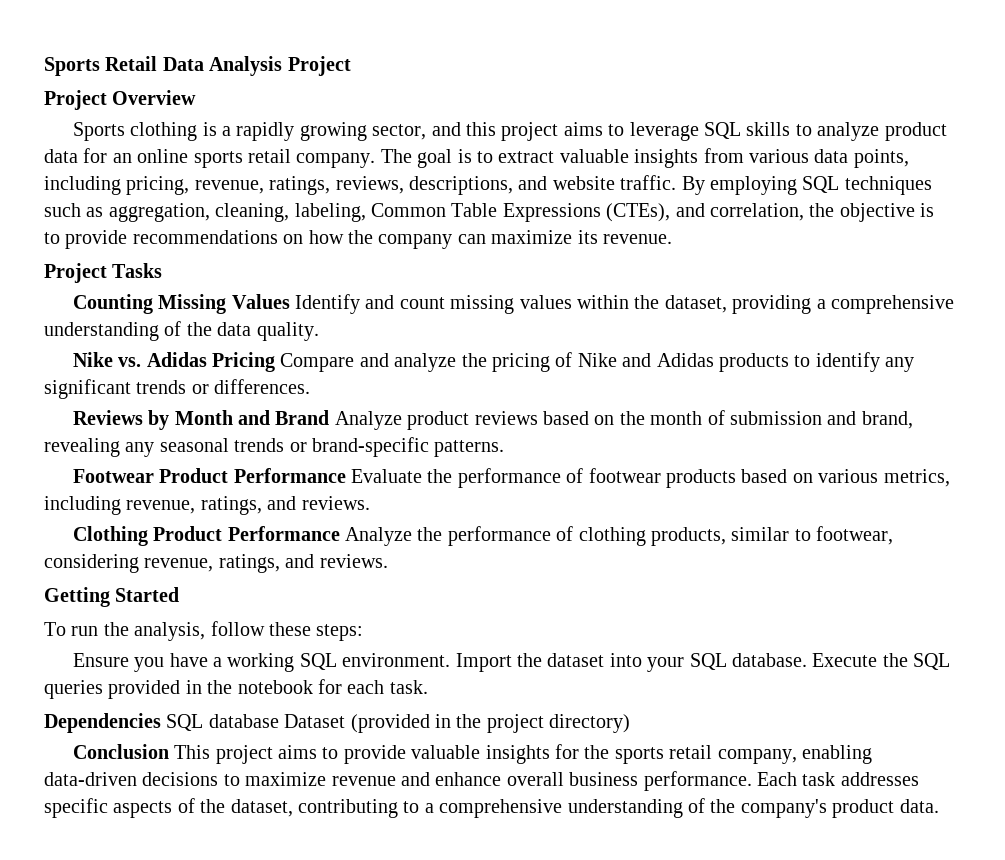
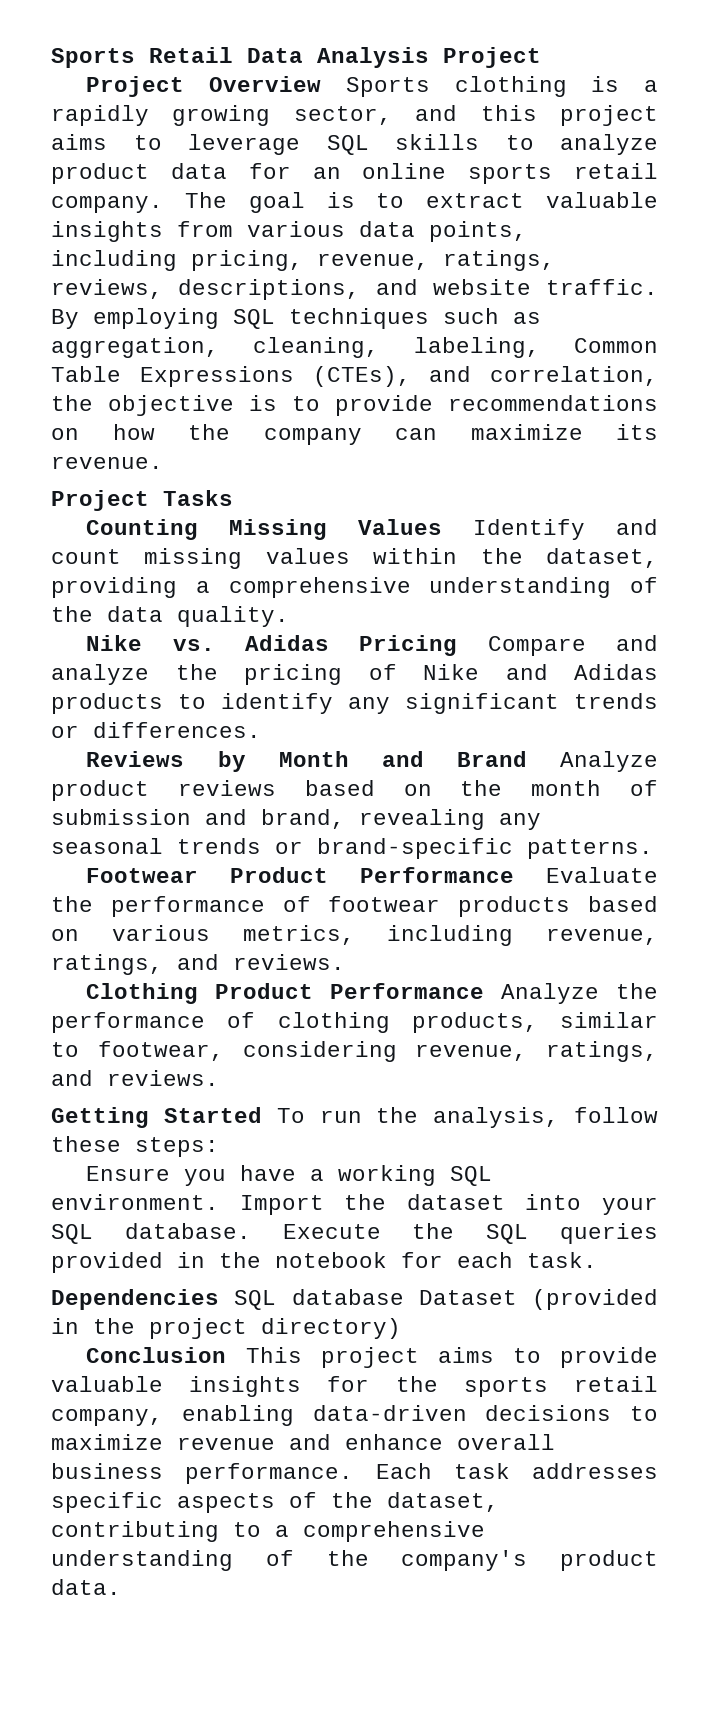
(197, 97) // -> (322, 84) none
(180, 594) // -> (262, 1115) none

